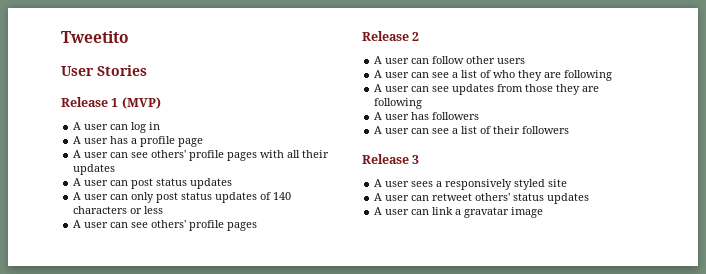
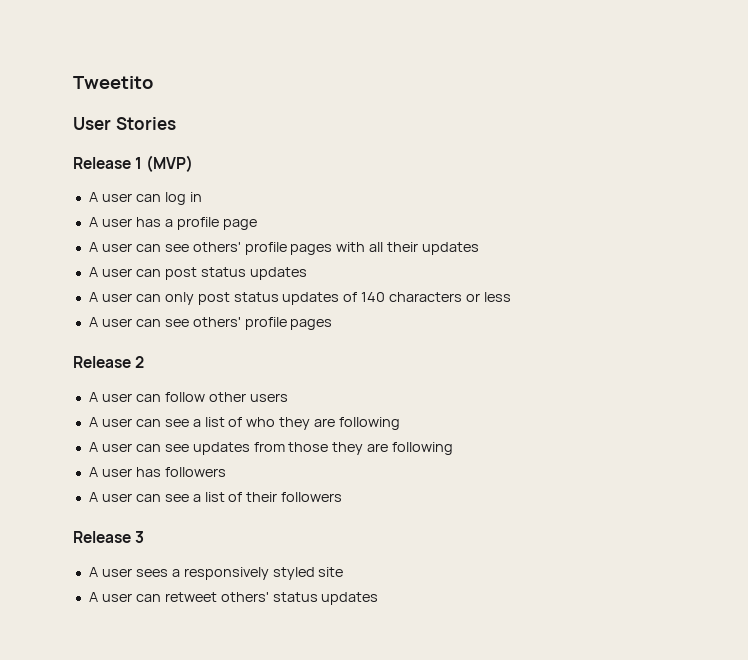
[374,207,544,218] // A user can link a gravatar image -> (379, 598) none

